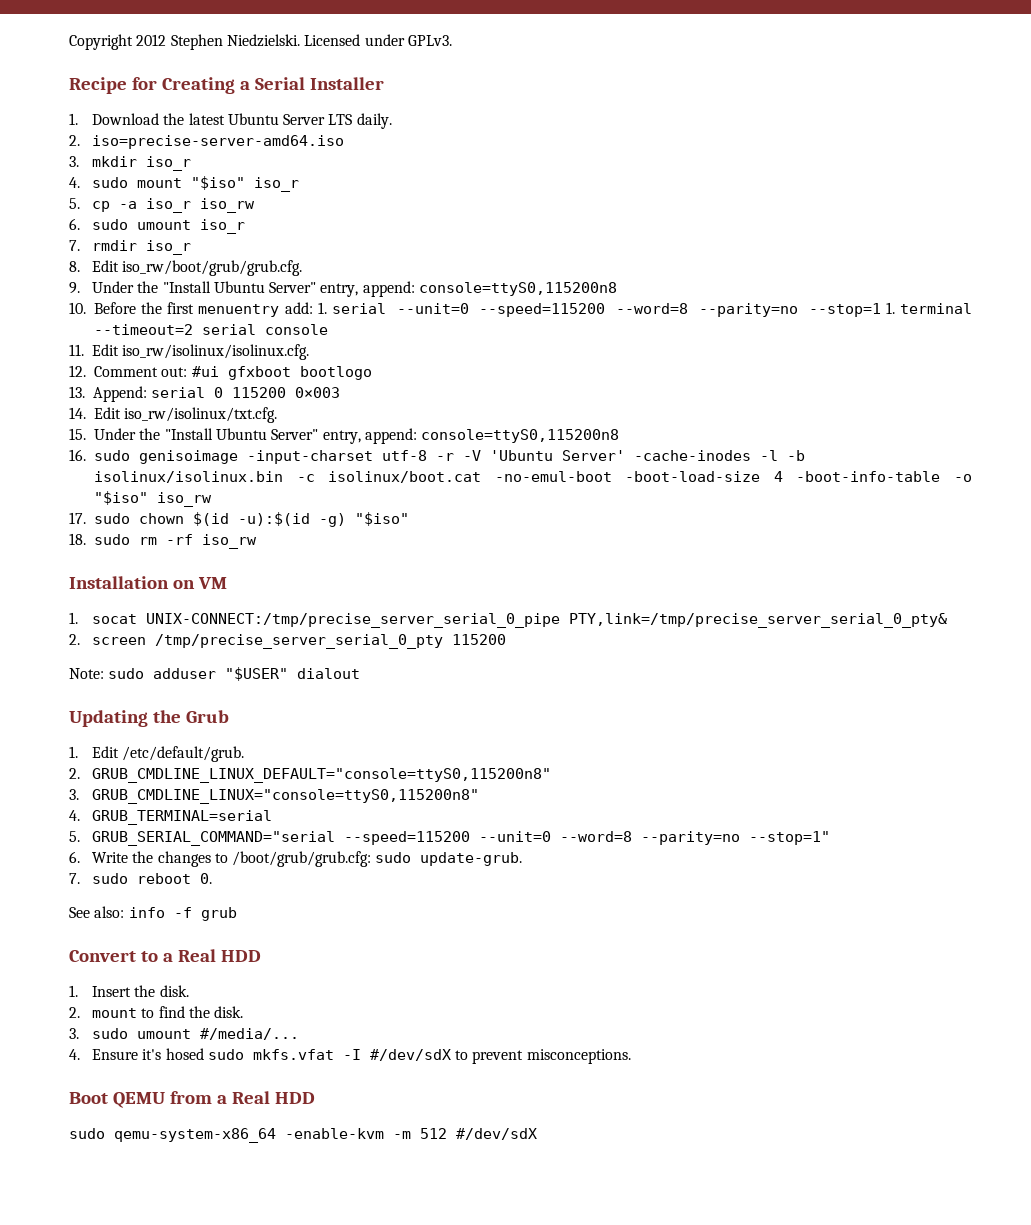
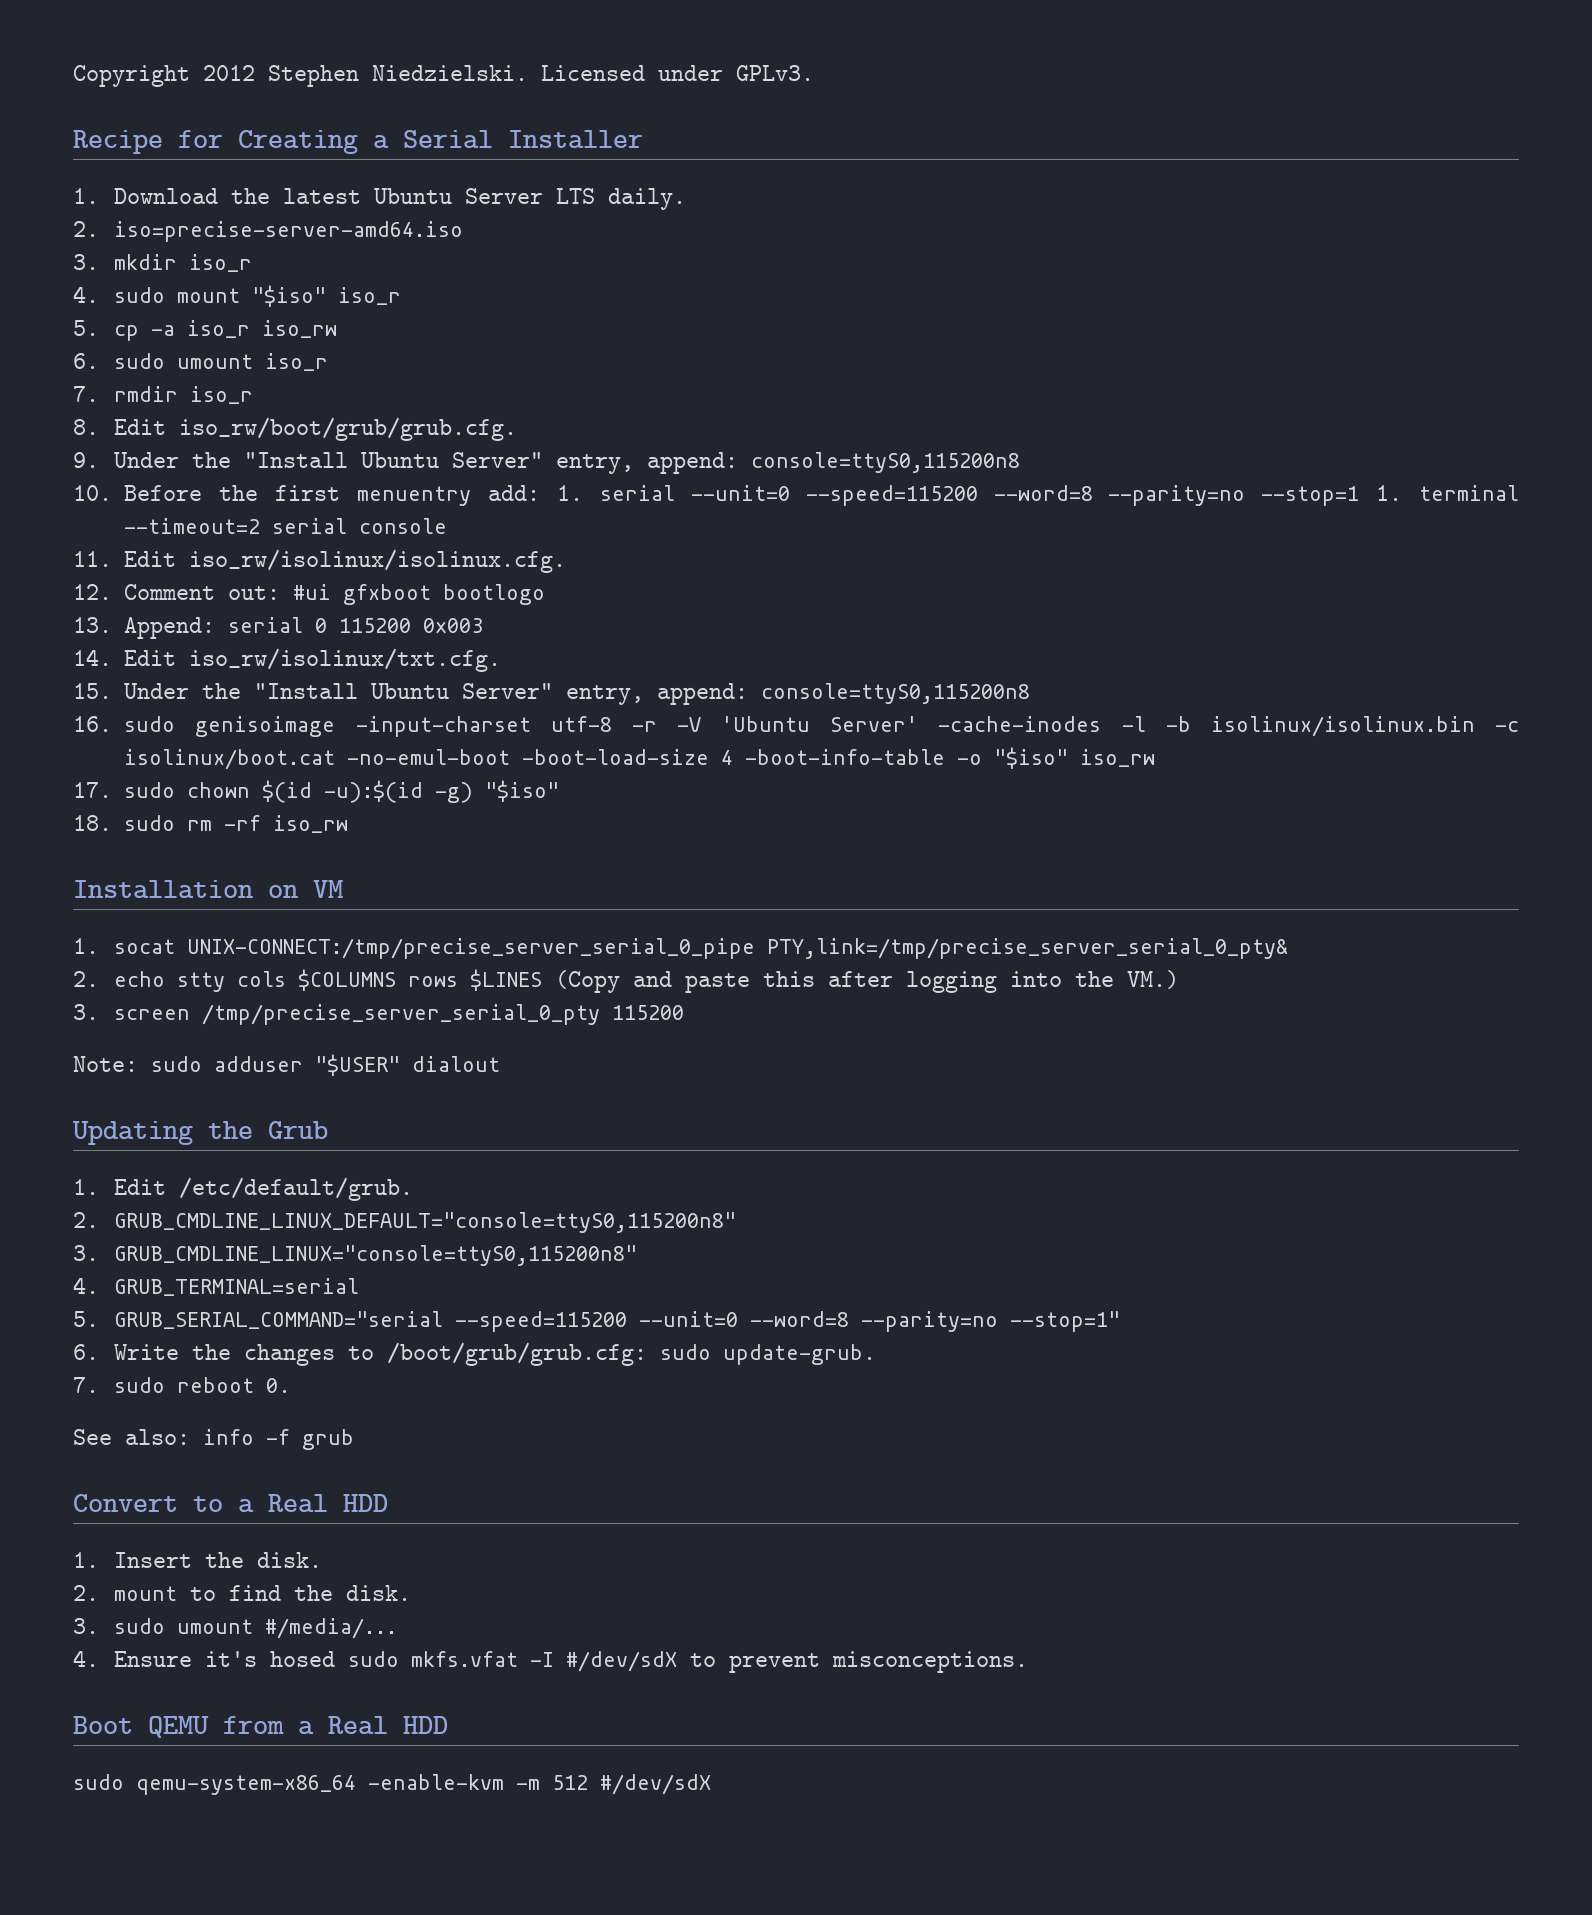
(80, 639) none -> [114,969,1180,993] [73,1004,99,1020] echo stty cols $COLUMNS rows $LINES (Copy and paste this after logging into the VM.) // 3.

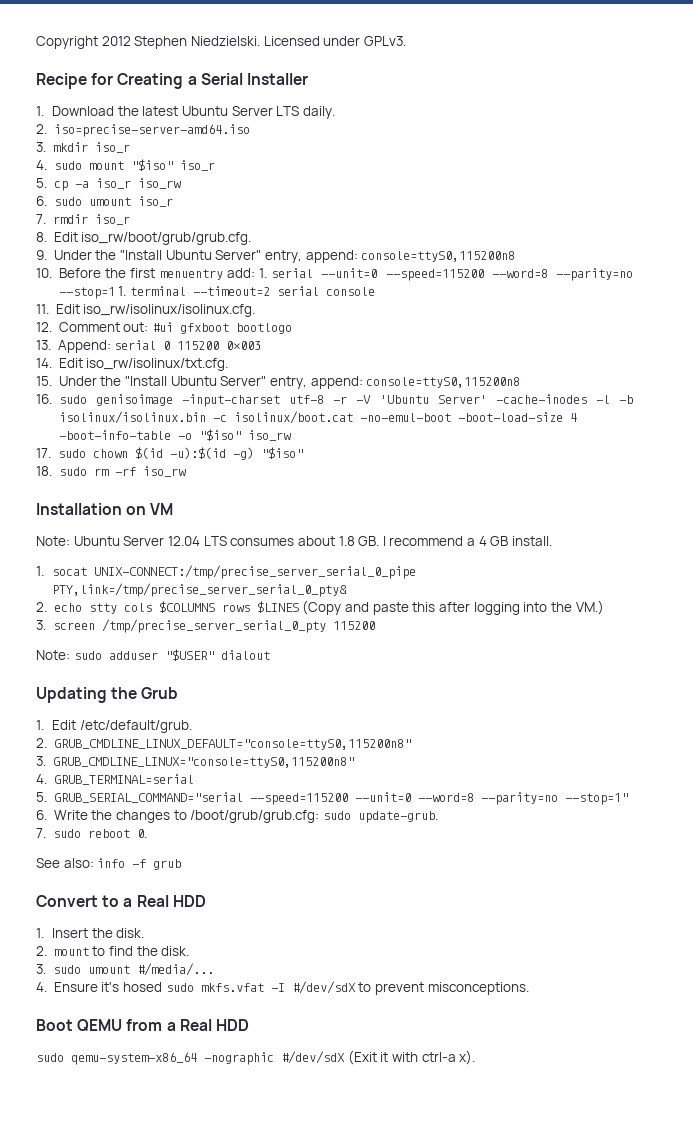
(343, 889) none -> [36,536,553,546] // Note: Ubuntu Server 12.04 LTS consumes about 1.8 GB. I recommend a 4 GB install.
[368,1774,711,1795] -enable-kvm -m 512 #/dev/sdX -> [204,1050,476,1065] -nographic #/dev/sdX (Exit it with ctrl-a x).

